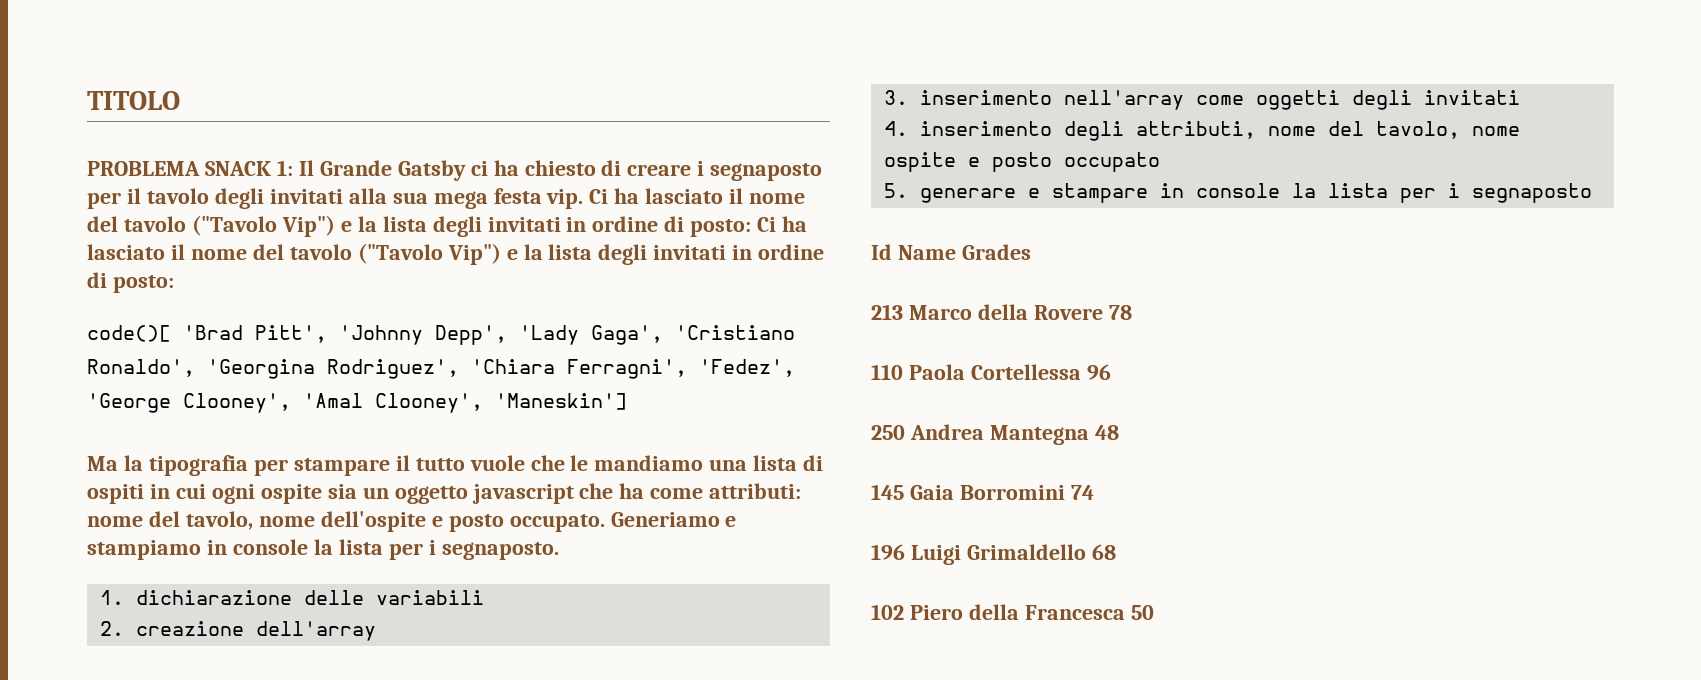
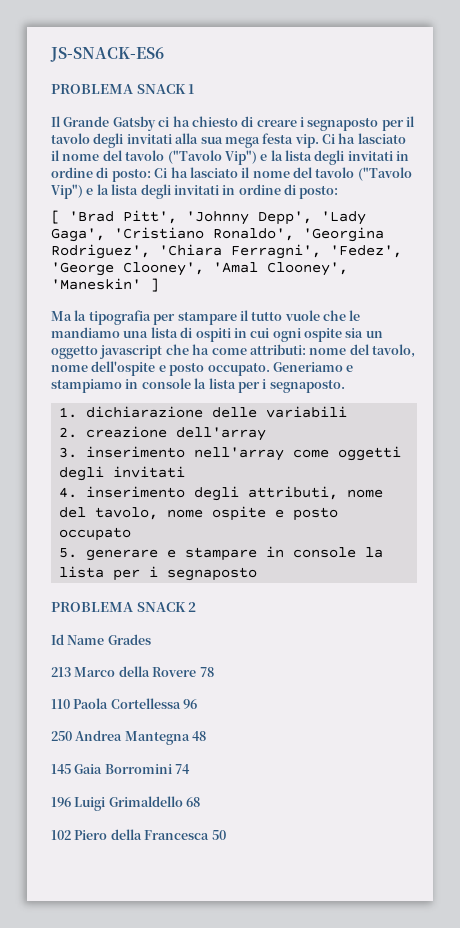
[87,91,180,110] [87,160,293,176] TITOLO // PROBLEMA SNACK 1: -> [50,47,164,62] [51,84,195,94] JS-SNACK-ES6 // PROBLEMA SNACK 1 //
[87,325,171,342] code()[ -> [51,210,60,224] [
[495,393,627,410] 'Maneskin'] -> [51,278,159,292] 'Maneskin' ]
(1593, 193) none -> [51,602,197,612] // PROBLEMA SNACK 2

